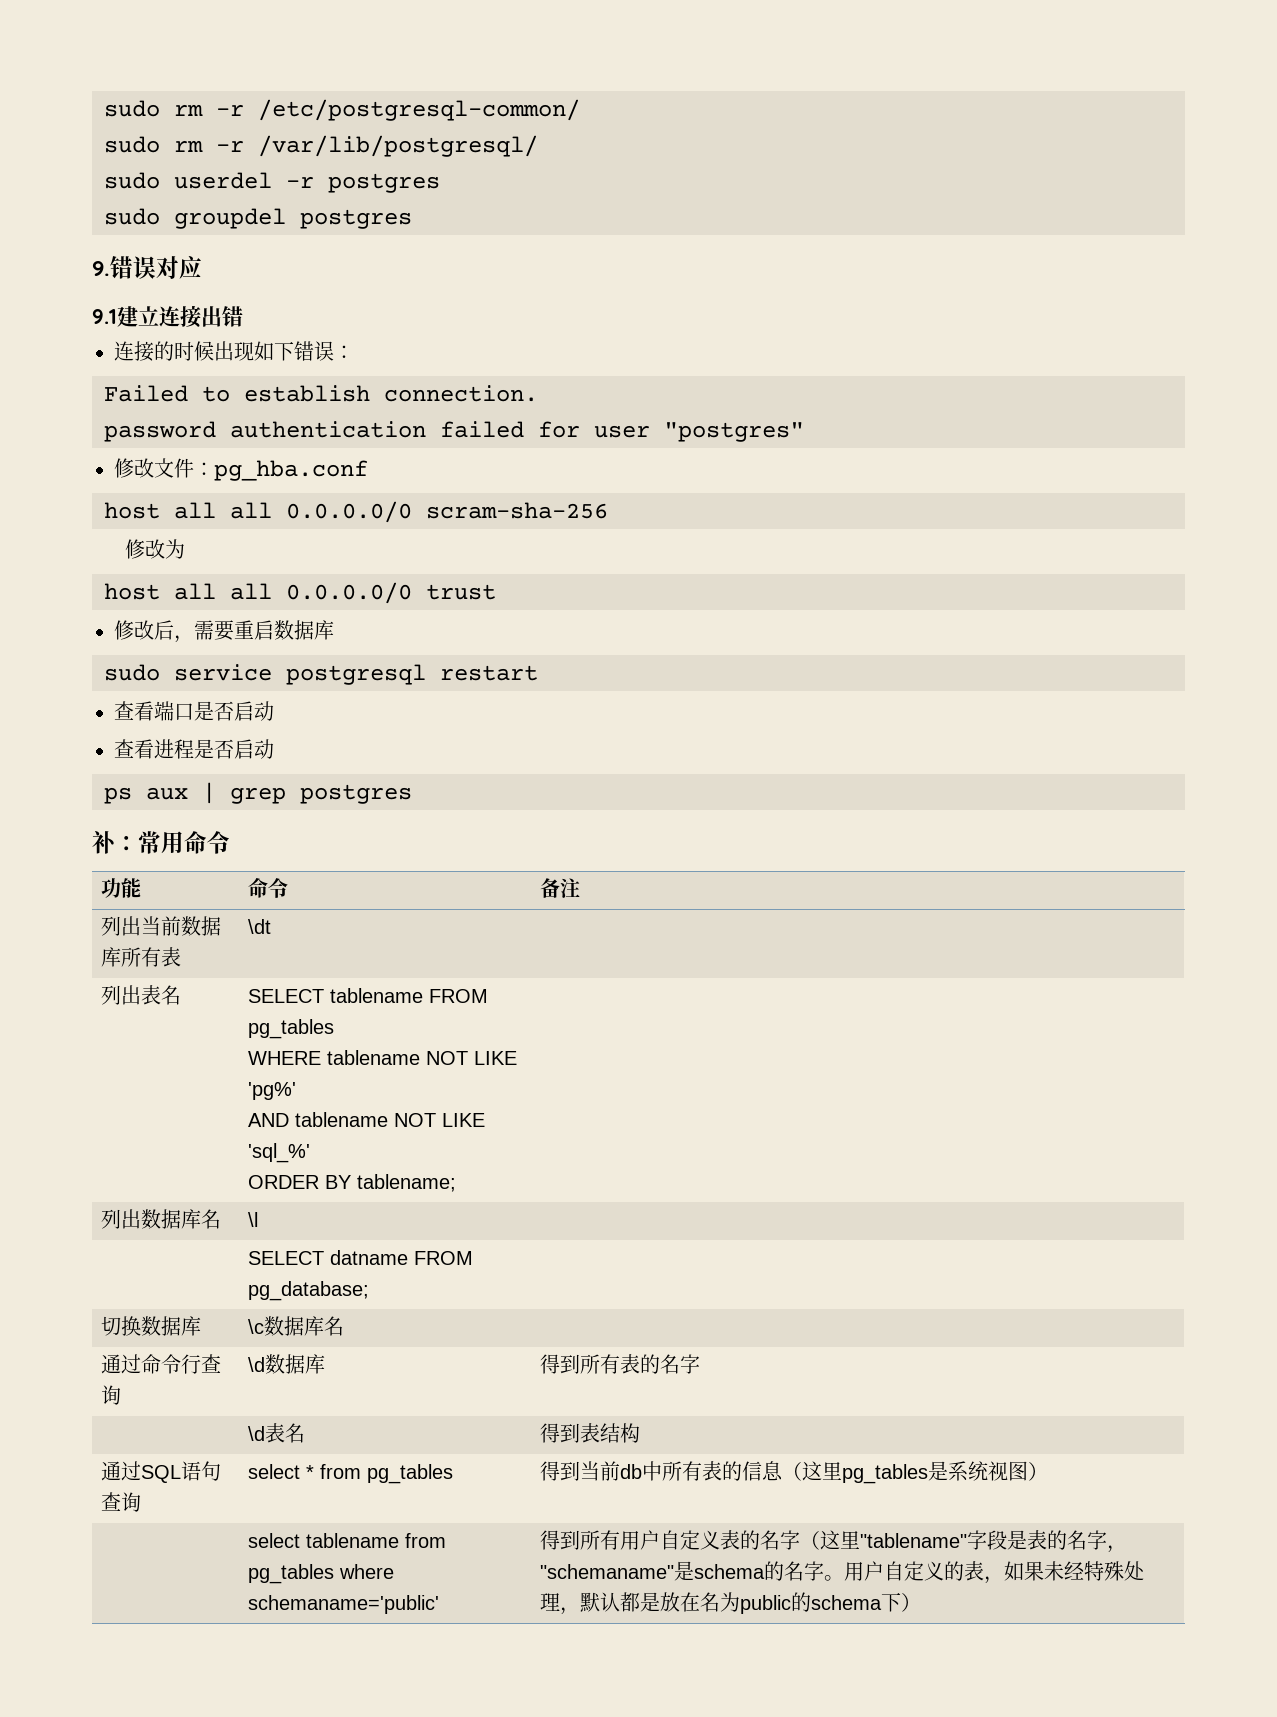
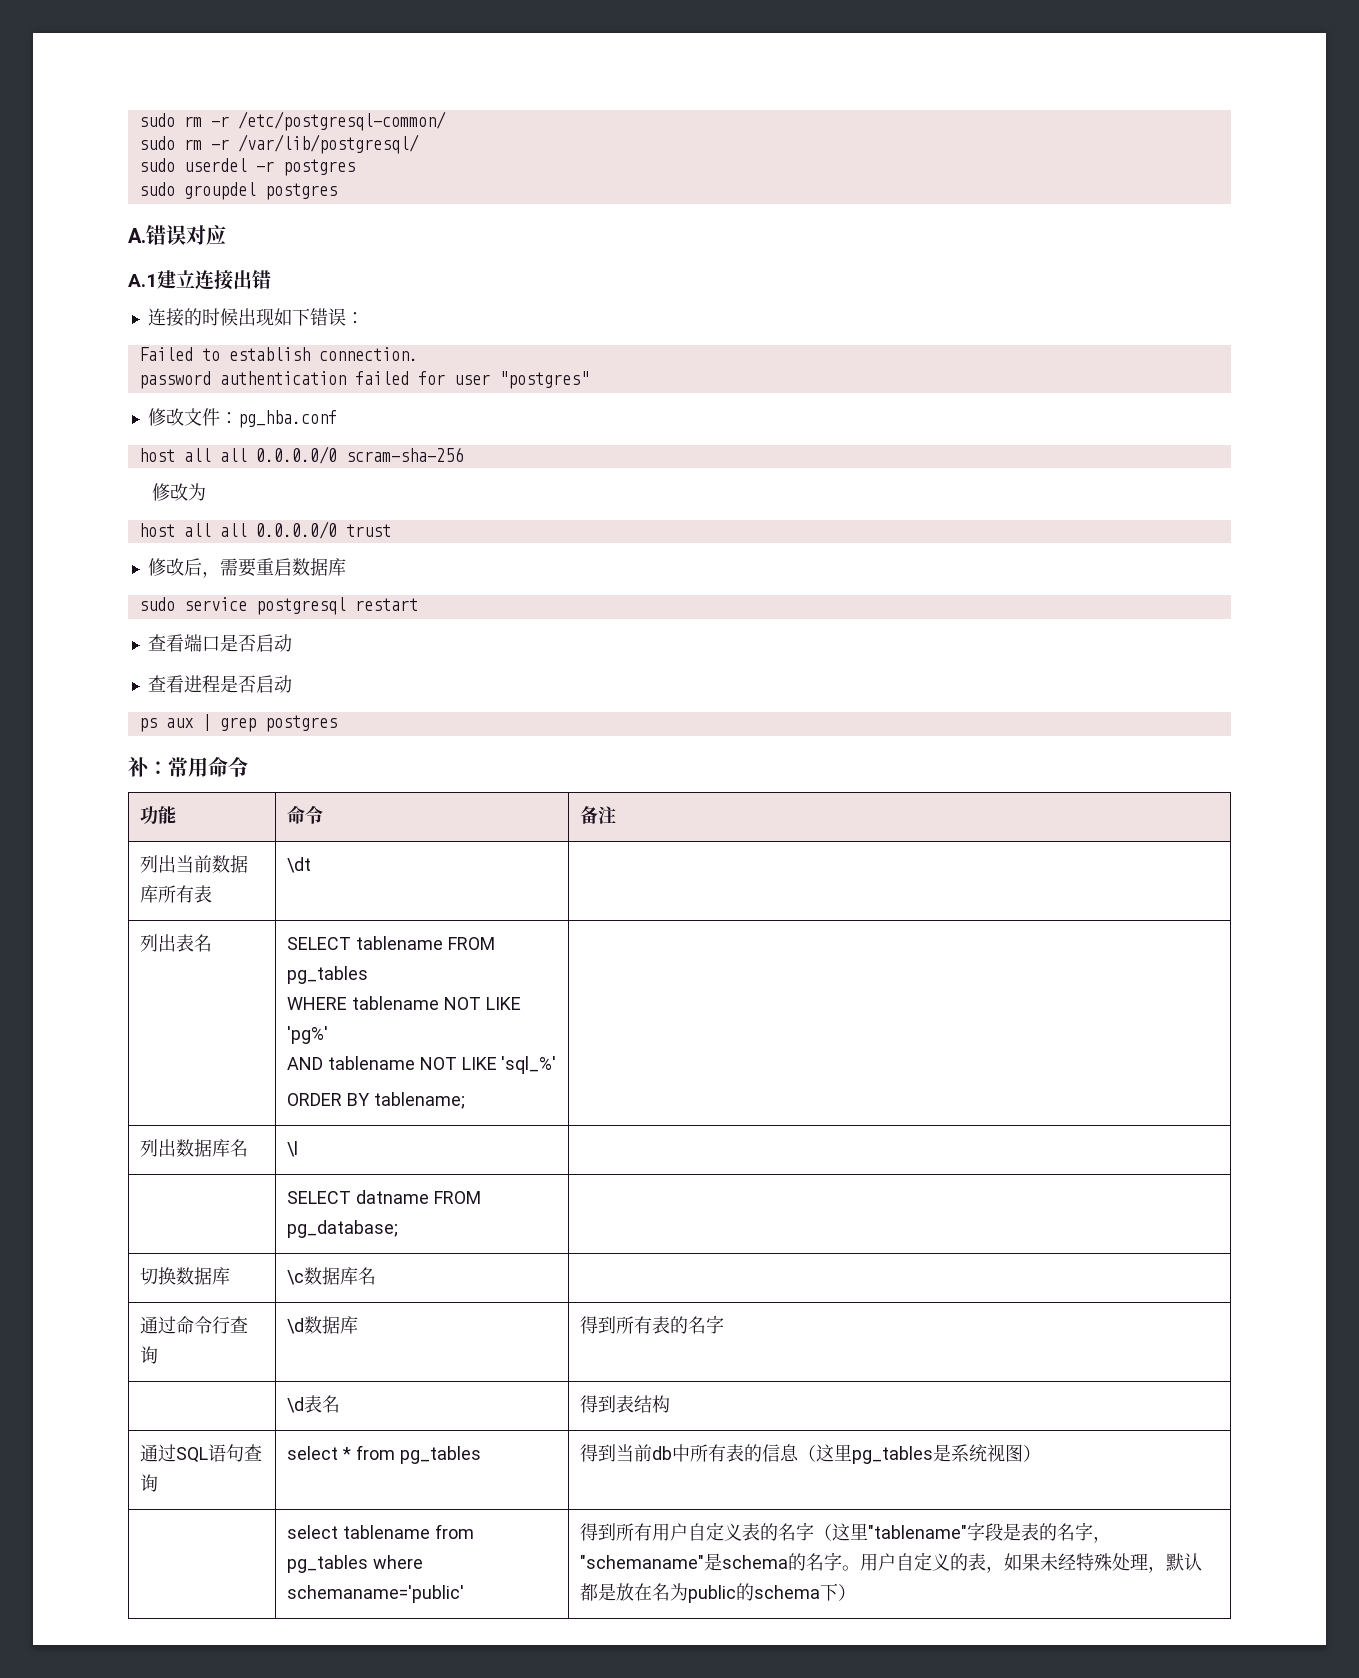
[92,261,110,276] 9. -> [128,228,146,243] A.
[92,309,117,324] 9.1 -> [128,274,157,287] A.1

